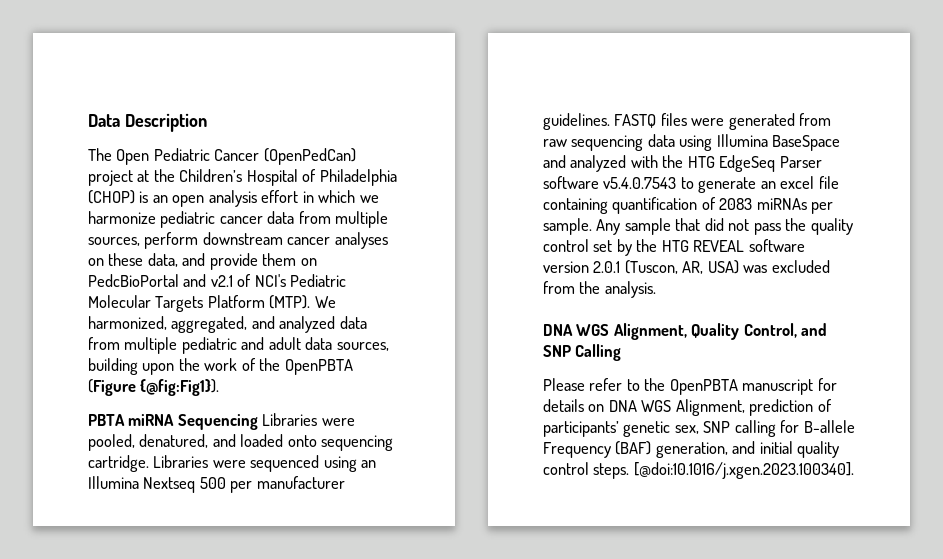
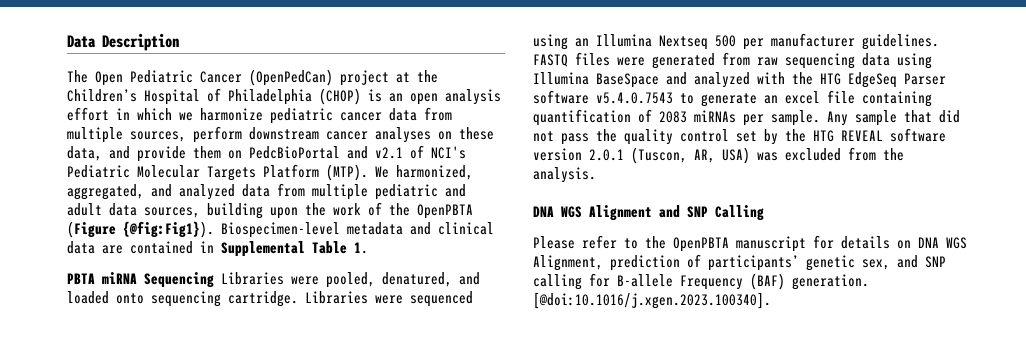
(220, 387) none -> [221,222,494,238] [67,241,368,257] Biospecimen-level metadata and clinical data are contained in Supplemental Table 1.
[613,323,797,340] Alignment, Quality Control, -> [589,205,652,221] Alignment
(699, 429) none -> [897,255,918,268] and
[655,441,840,458] [543,462,630,479] generation, and initial quality control steps. -> [792,274,869,290] generation.

